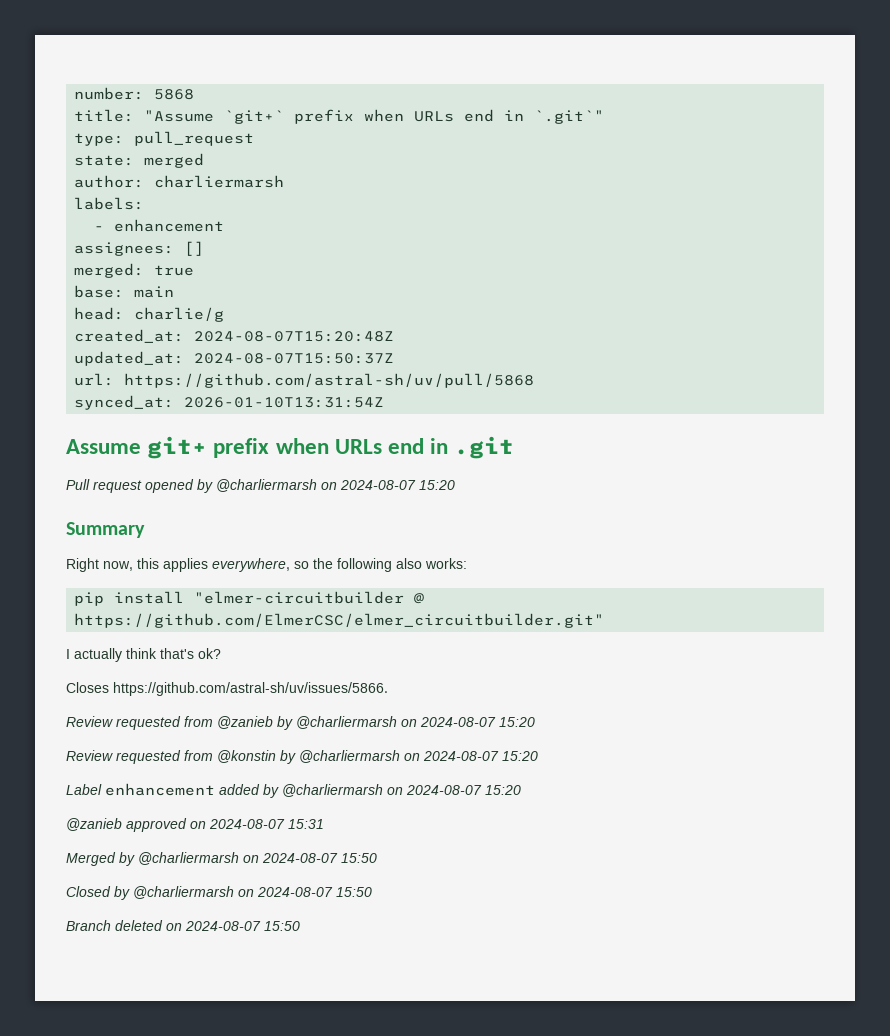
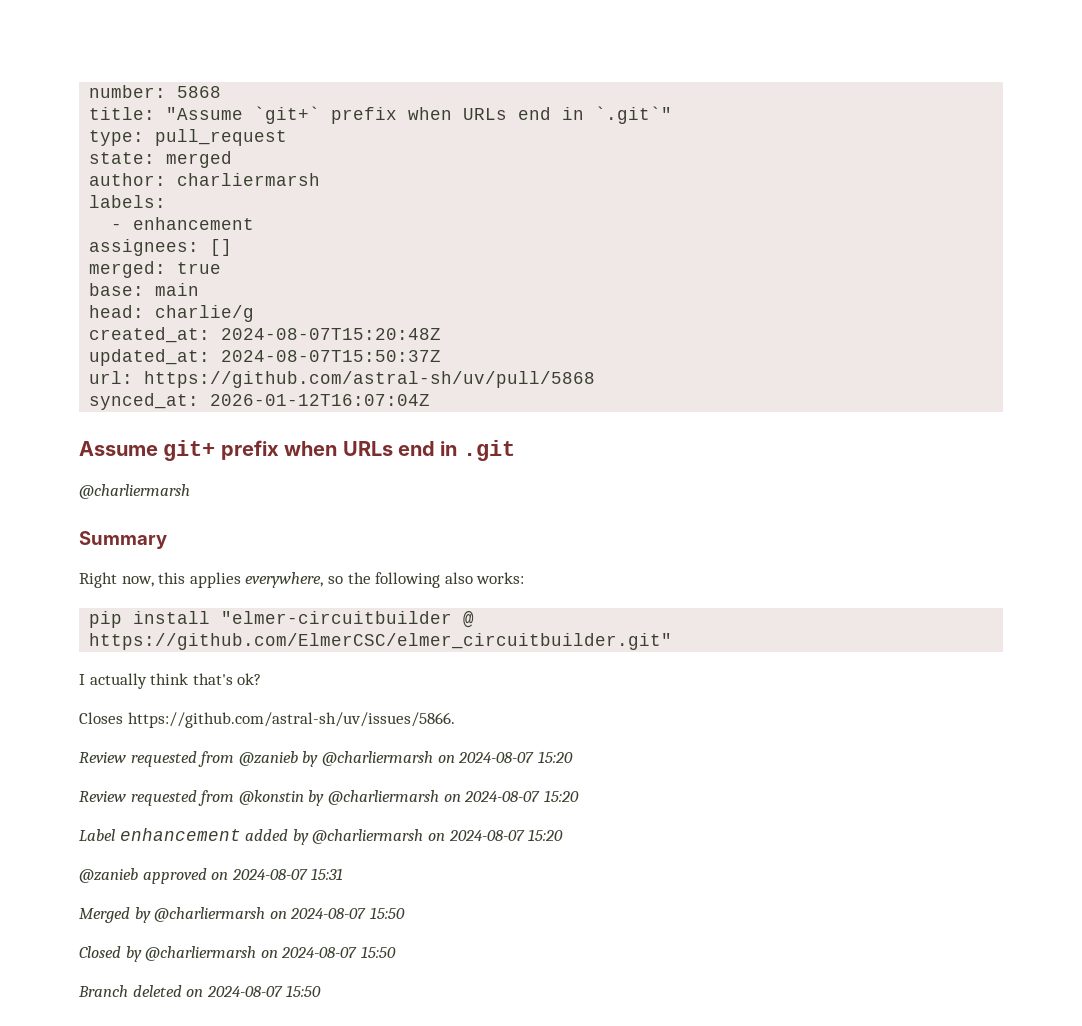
[184,397,385,408] 2026-01-10T13:31:54Z -> [210,394,431,406] 2026-01-12T16:07:04Z
[66,479,455,493] Pull request opened by @charliermarsh on 2024-08-07 15:20 -> [79,484,190,499] @charliermarsh

